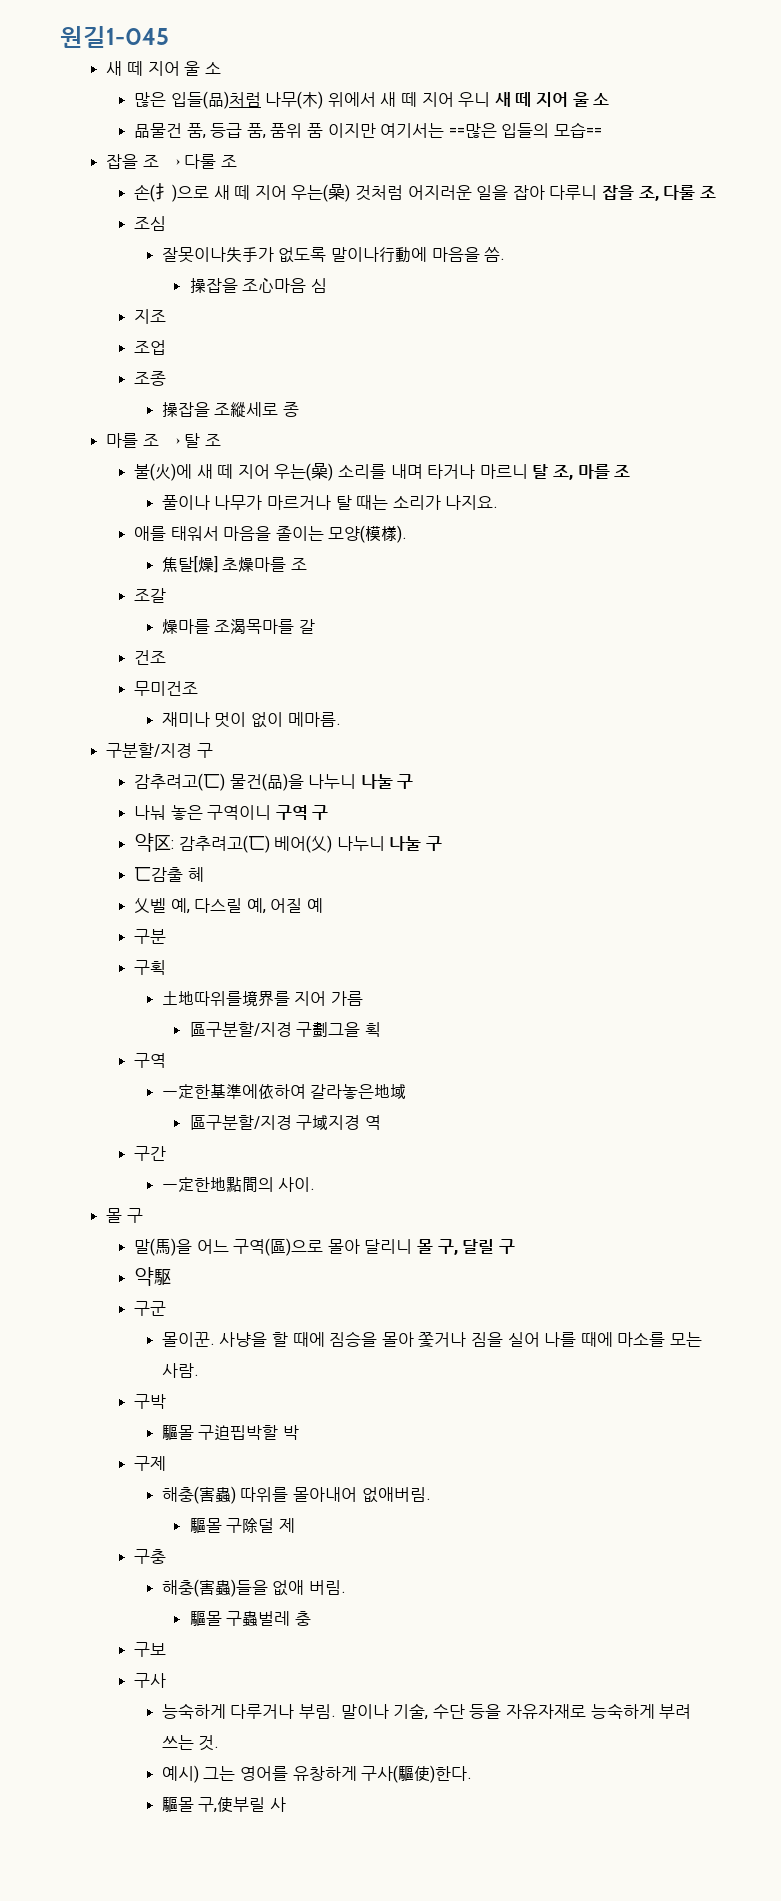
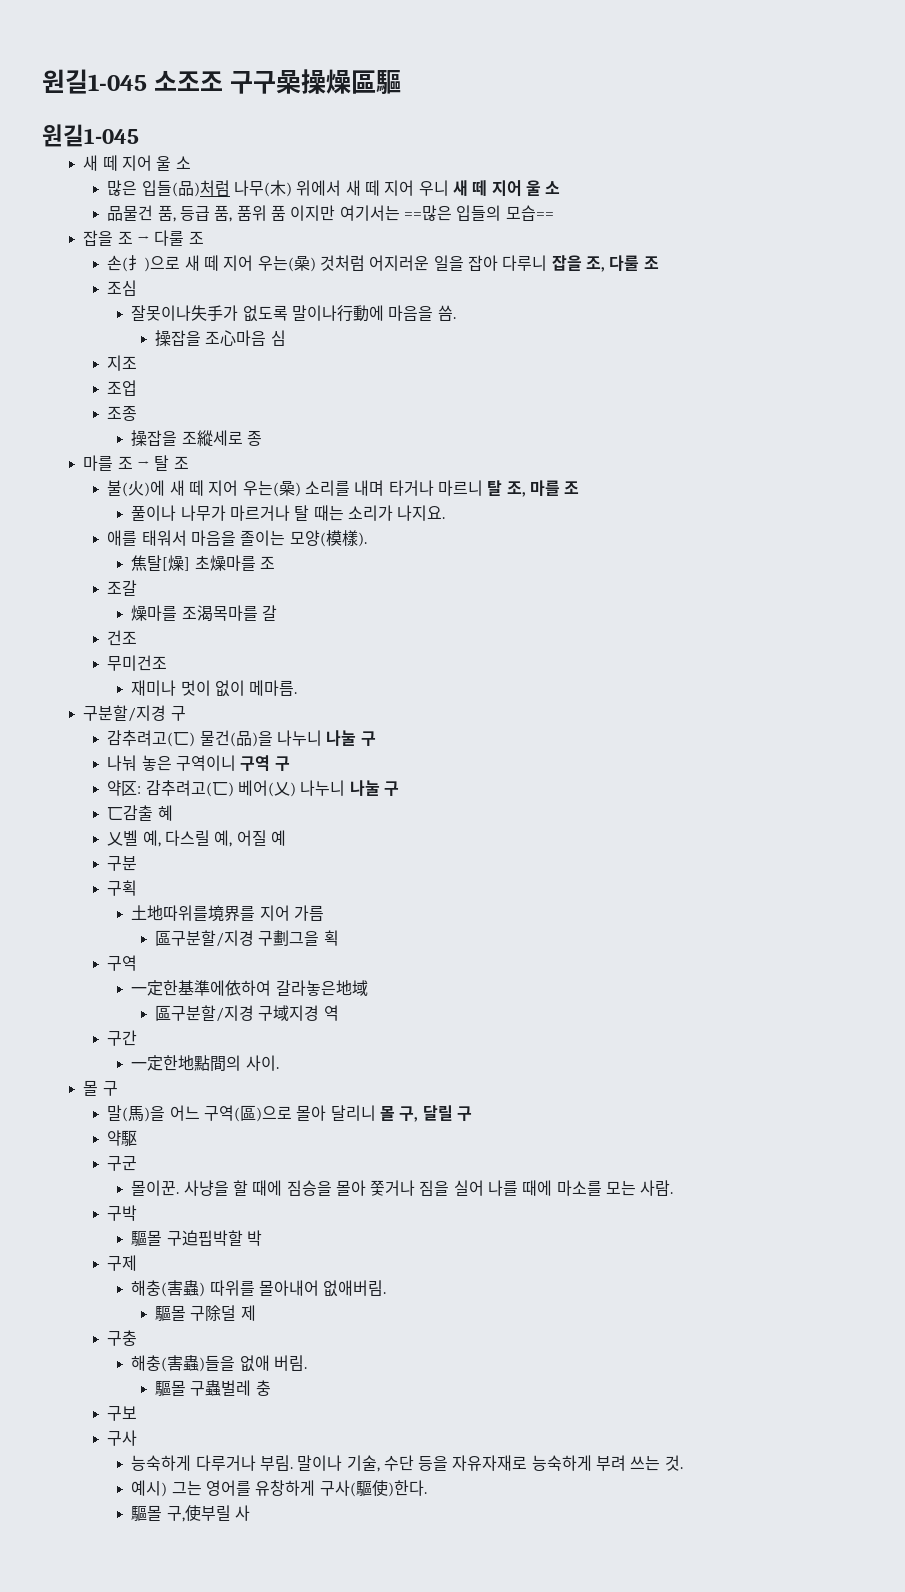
[60,26,169,48] 원길1-045 -> [42,69,401,94] [42,124,139,147] 원길1-045 소조조 구구喿操燥區驅 // 원길1-045

